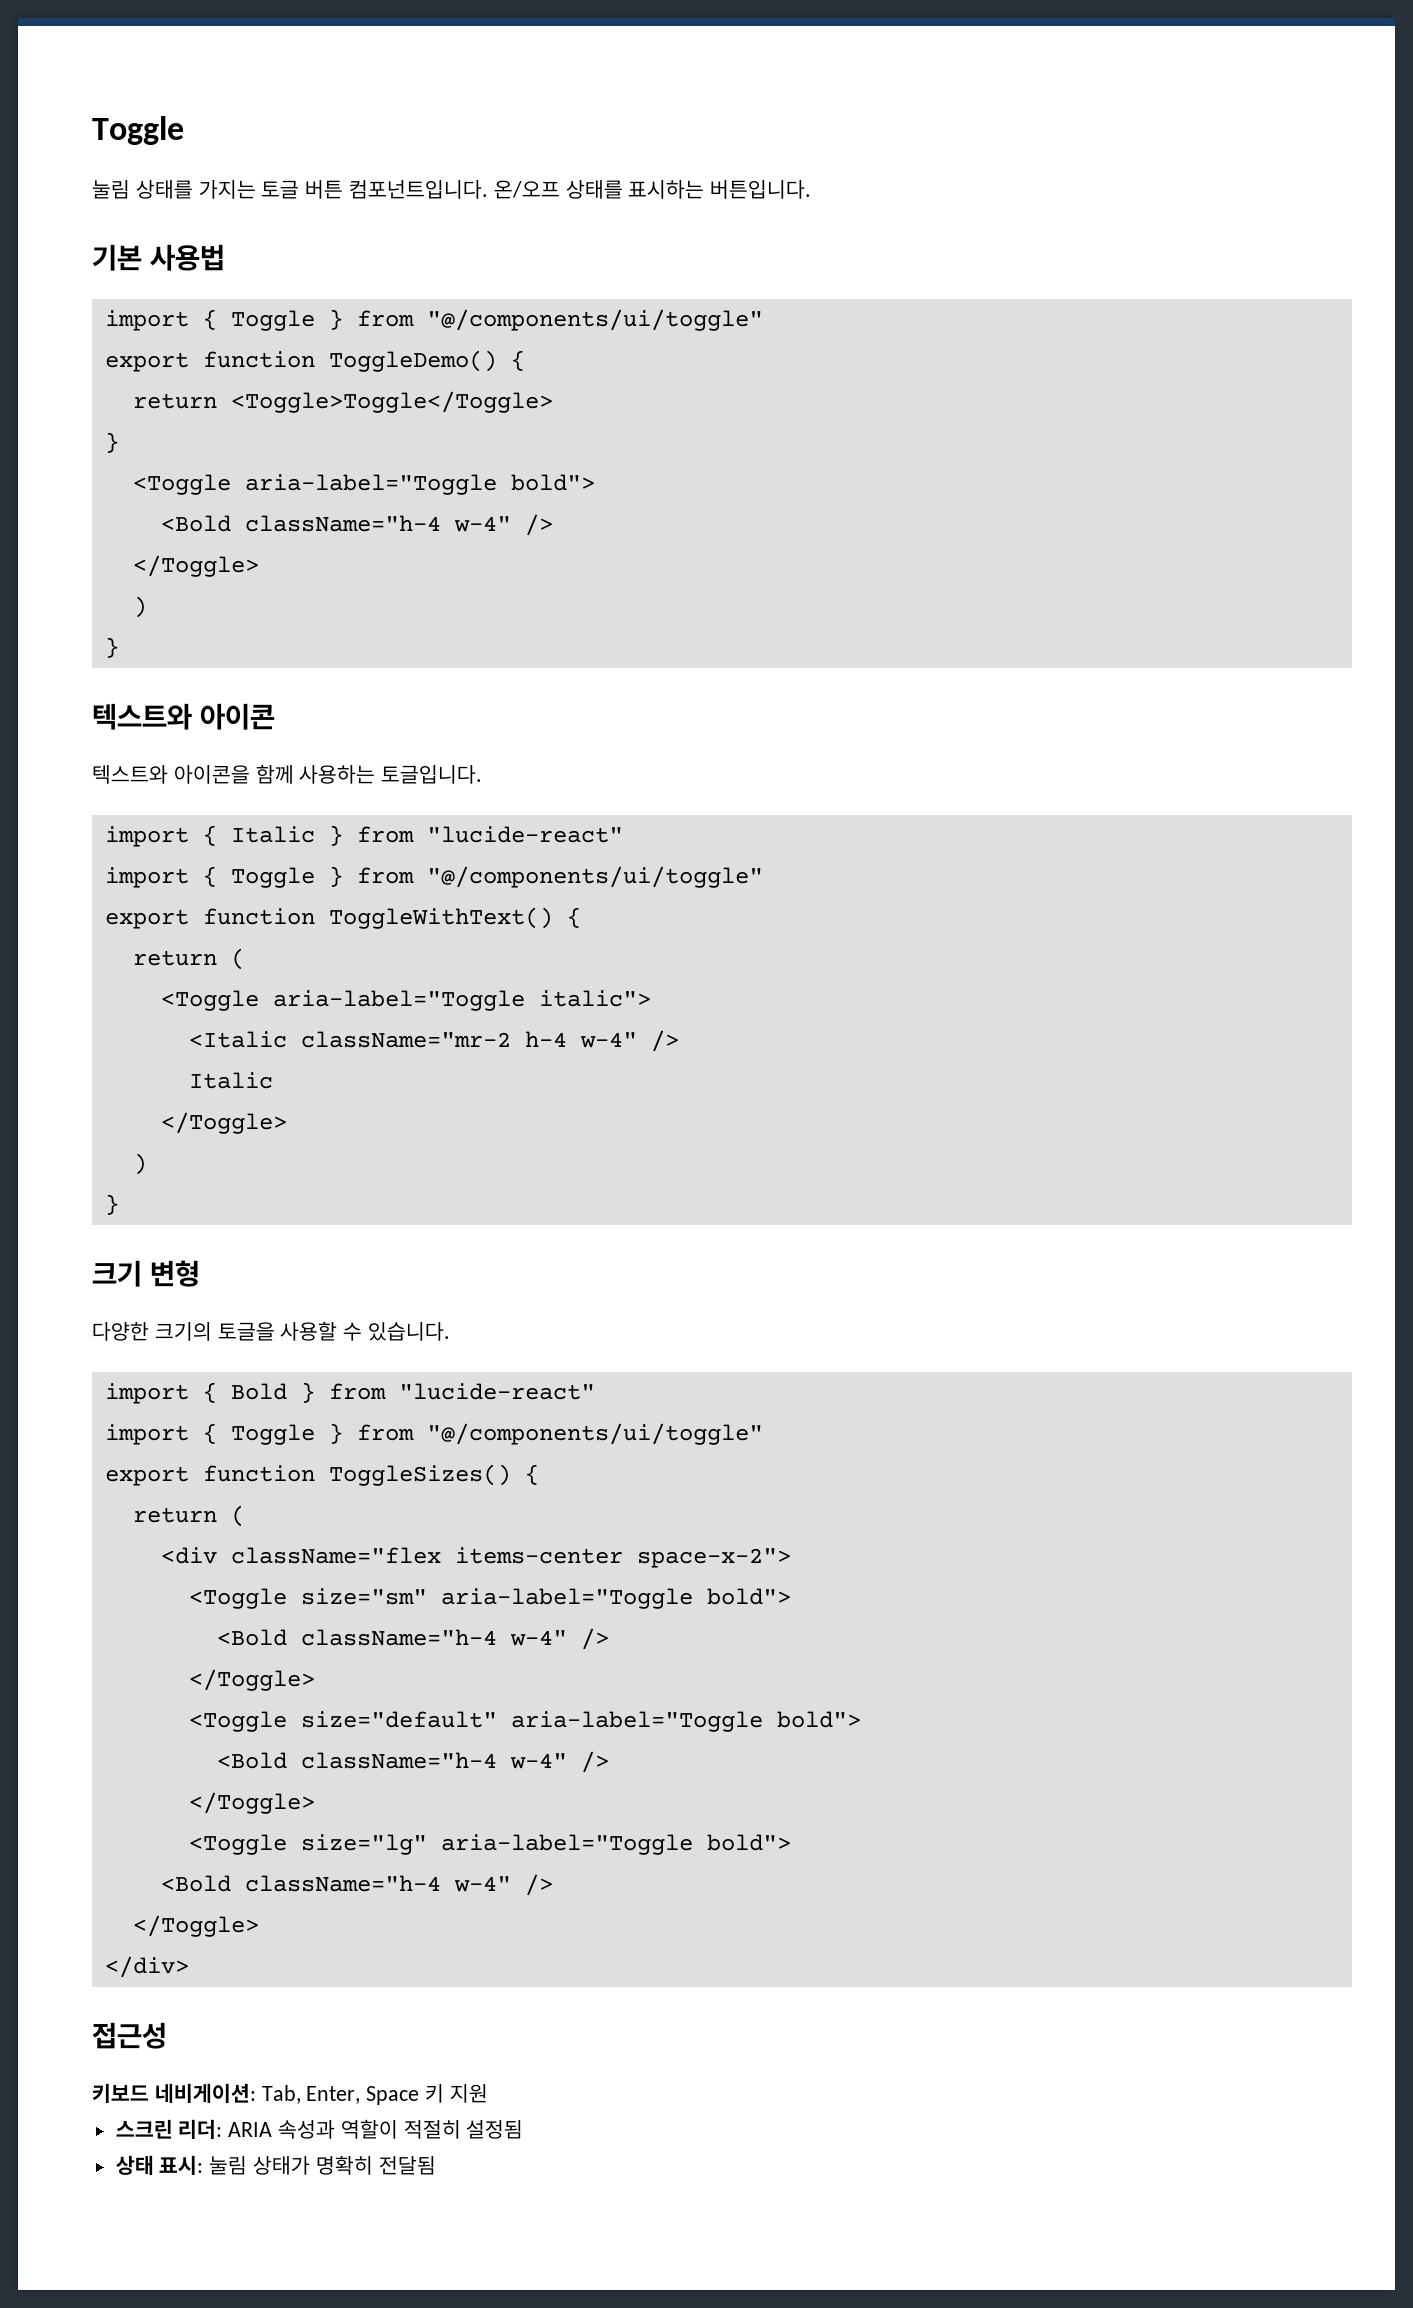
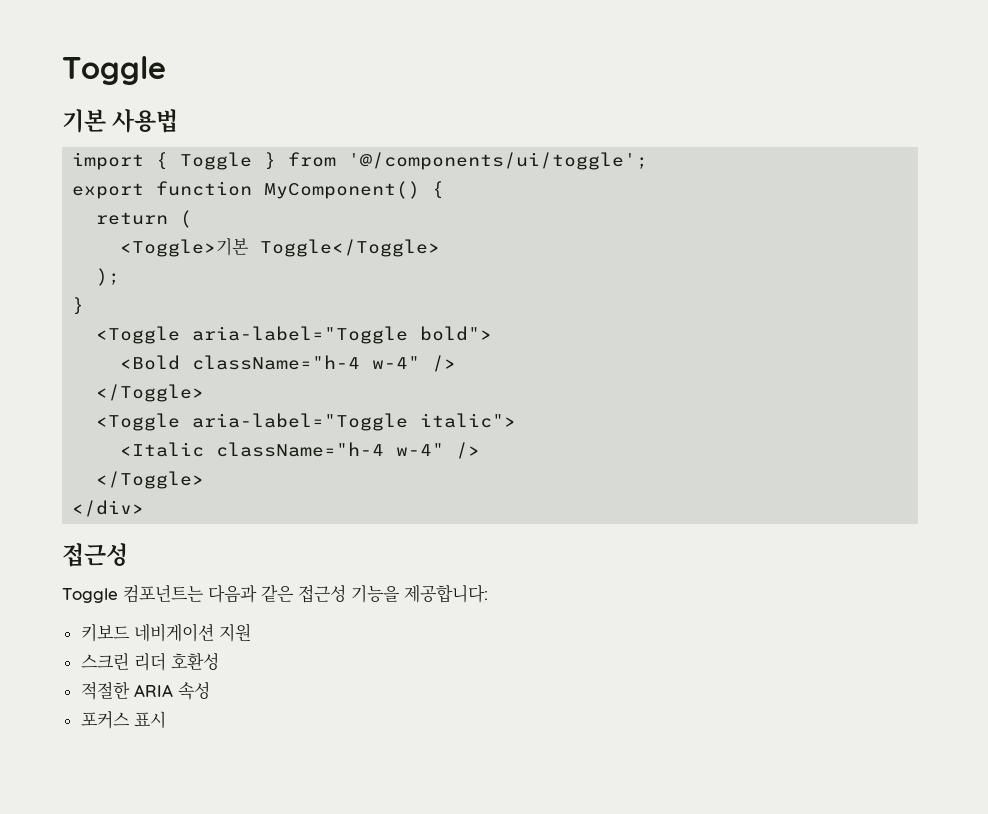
[92,116,184,145] [92,180,812,199] Toggle // 눌림 상태를 가지는 토글 버튼 컴포넌트입니다. 온/오프 상태를 표시하는 버튼입니다. -> [62,56,166,85] Toggle
[426,309,763,331] [104,350,525,372] [132,391,553,413] "@/components/ui/toggle" // export function ToggleDemo() { // return <Toggle>Toggle</Toggle> -> [348,152,649,170] [72,181,445,199] [96,210,193,228] [120,238,441,257] [96,268,121,286] '@/components/ui/toggle'; // export function MyComponent() { // return ( // <Toggle>기본 Toggle</Toggle> // );
[132,596,147,618] [104,637,119,658] [92,703,275,730] [92,764,483,784] [104,825,623,847] [104,866,763,888] [104,907,581,929] [132,948,245,970] [160,990,651,1011] [188,1030,679,1052] [188,1072,273,1089] [160,1112,287,1134] [132,1153,147,1175] [104,1194,119,1215] [92,1260,200,1287] [92,1321,451,1341] [104,1382,595,1404] [104,1423,763,1445] [104,1464,539,1486] [132,1505,245,1527] [160,1547,791,1568] [188,1588,791,1609] [216,1628,609,1650] [188,1669,315,1691] [188,1711,861,1732] [216,1751,609,1773] [188,1792,315,1814] [188,1834,791,1855] [160,1875,231,1892] ) // } // 텍스트와 아이콘 // 텍스트와 아이콘을 함께 사용하는 토글입니다. // import { Italic } from "lucide-react" // import { Toggle } from "@/components/ui/toggle" // export function ToggleWithText() { // return ( // <Toggle aria-label="Toggle italic"> // <Italic className="mr-2 h-4 w-4" /> // Italic // </Toggle> // ) // } // 크기 변형 // 다양한 크기의 토글을 사용할 수 있습니다. // import { Bold } from "lucide-react" // import { Toggle } from "@/components/ui/toggle" // export function ToggleSizes() { // return ( // <div className="flex items-center space-x-2"> // <Toggle size="sm" aria-label="Toggle bold"> // <Bold className="h-4 w-4" /> // </Toggle> // <Toggle size="default" aria-label="Toggle bold"> // <Bold className="h-4 w-4" /> // </Toggle> // <Toggle size="lg" aria-label="Toggle bold"> // <Bold -> [96,413,517,431] [120,442,205,457] <Toggle aria-label="Toggle italic"> // <Italic
[92,2083,488,2105] [115,2119,524,2139] [115,2155,436,2175] 키보드 네비게이션: Tab, Enter, Space 키 지원 // 스크린 리더: ARIA 속성과 역할이 적절히 설정됨 // 상태 표시: 눌림 상태가 명확히 전달됨 -> [62,584,488,603] [80,623,251,642] [80,652,219,671] [80,681,210,700] [80,711,166,729] Toggle 컴포넌트는 다음과 같은 접근성 기능을 제공합니다: // 키보드 네비게이션 지원 // 스크린 리더 호환성 // 적절한 ARIA 속성 // 포커스 표시

